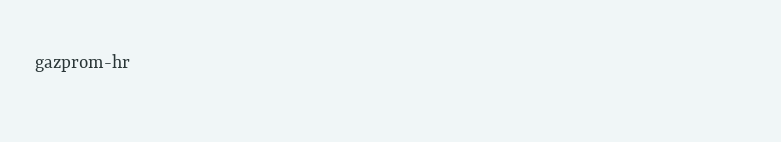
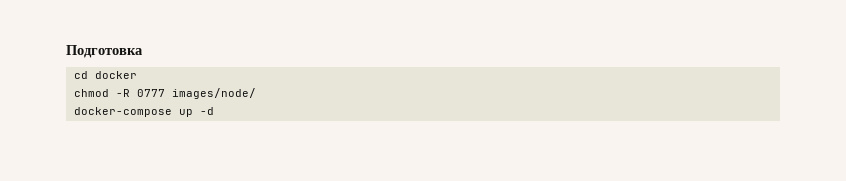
[35,54,130,72] gazprom-hr -> [66,45,143,58] [73,71,137,79] [73,88,256,99] [73,107,214,117] Подготовка // cd docker // chmod -R 0777 images/node/ // docker-compose up -d

